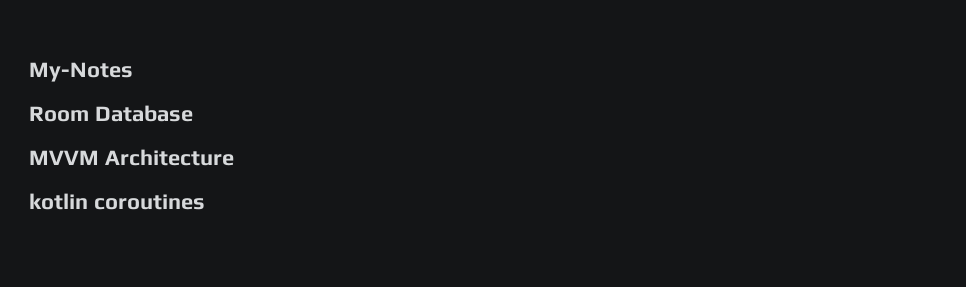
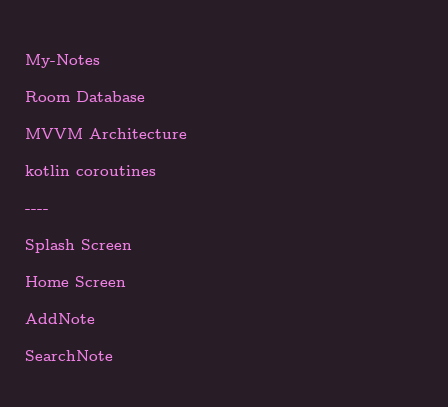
(205, 202) none -> [25,209,49,213] [25,239,132,253] [25,276,126,287] [25,313,95,324] [25,350,113,361] // ---- // Splash Screen // Home Screen // AddNote // SearchNote

